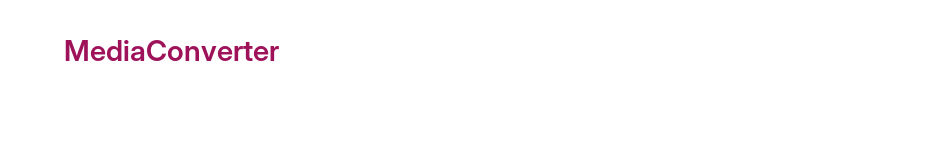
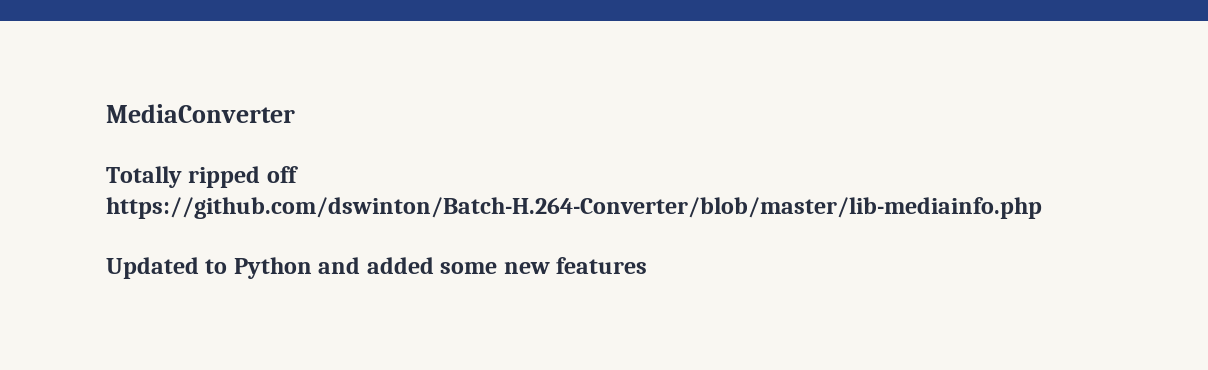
(279, 50) none -> [106,166,298,188] [106,197,1042,219] [106,257,648,279] // Totally ripped off https://github.com/dswinton/Batch-H.264-Converter/blob/master/lib-mediainfo.php // Updated to Python and added some new features

